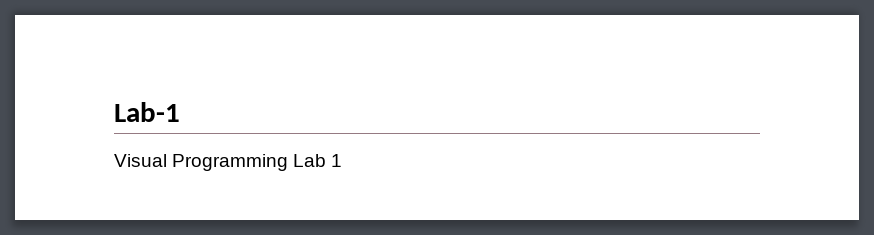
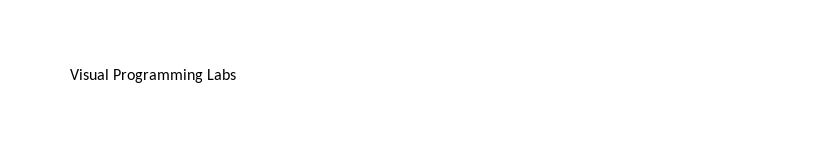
[114,102,180,122] Lab-1 // -> (70, 74) none
[293,154,343,167] Lab 1 -> [207,69,237,80] Labs

